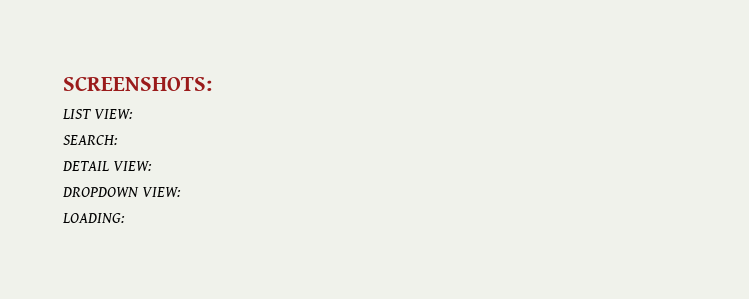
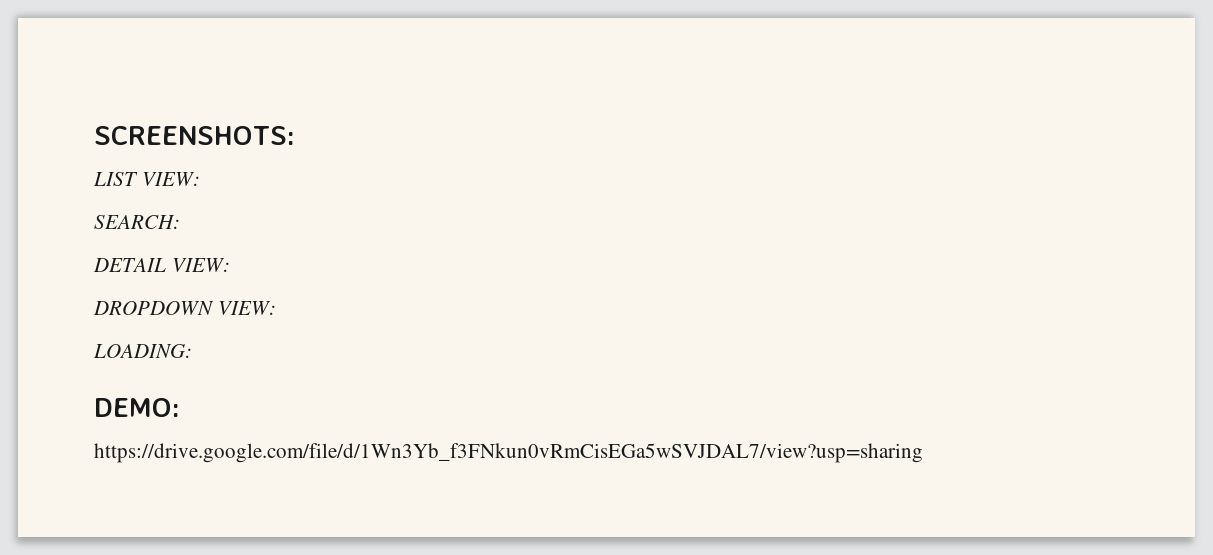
(125, 218) none -> [94,398,180,417] [94,443,923,463] // DEMO: // https://drive.google.com/file/d/1Wn3Yb_f3FNkun0vRmCisEGa5wSVJDAL7/view?usp=sharing

